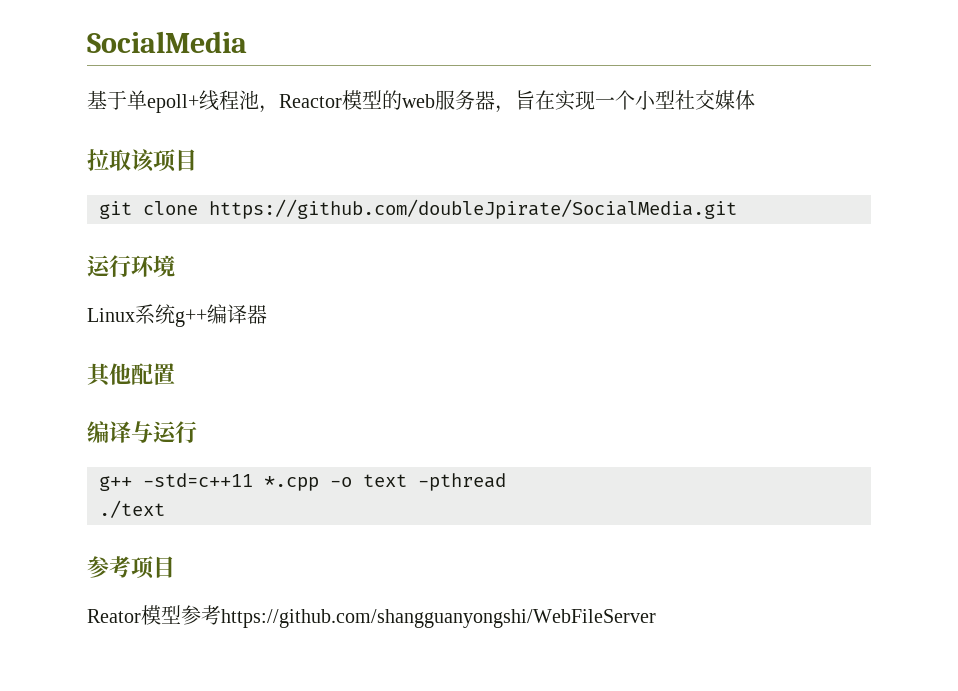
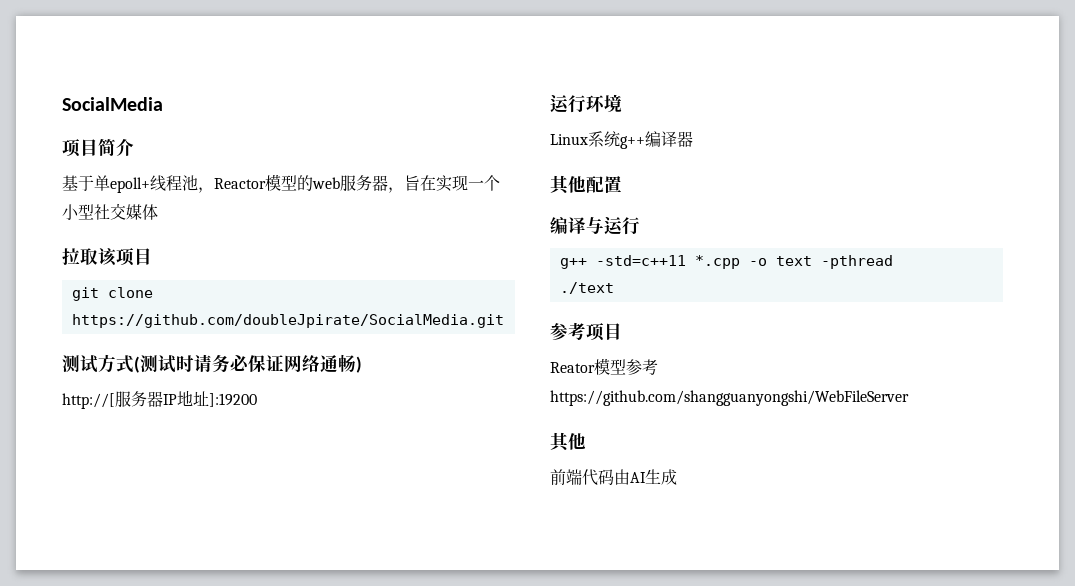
(247, 42) none -> [62,138,134,157] // 项目简介
(737, 209) none -> [62,354,362,373] [62,390,257,409] // 测试方式(测试时请务必保证网络通畅) // http://[服务器IP地址]:19200
(656, 618) none -> [550,432,586,452] [550,469,677,486] // 其他 // 前端代码由AI生成

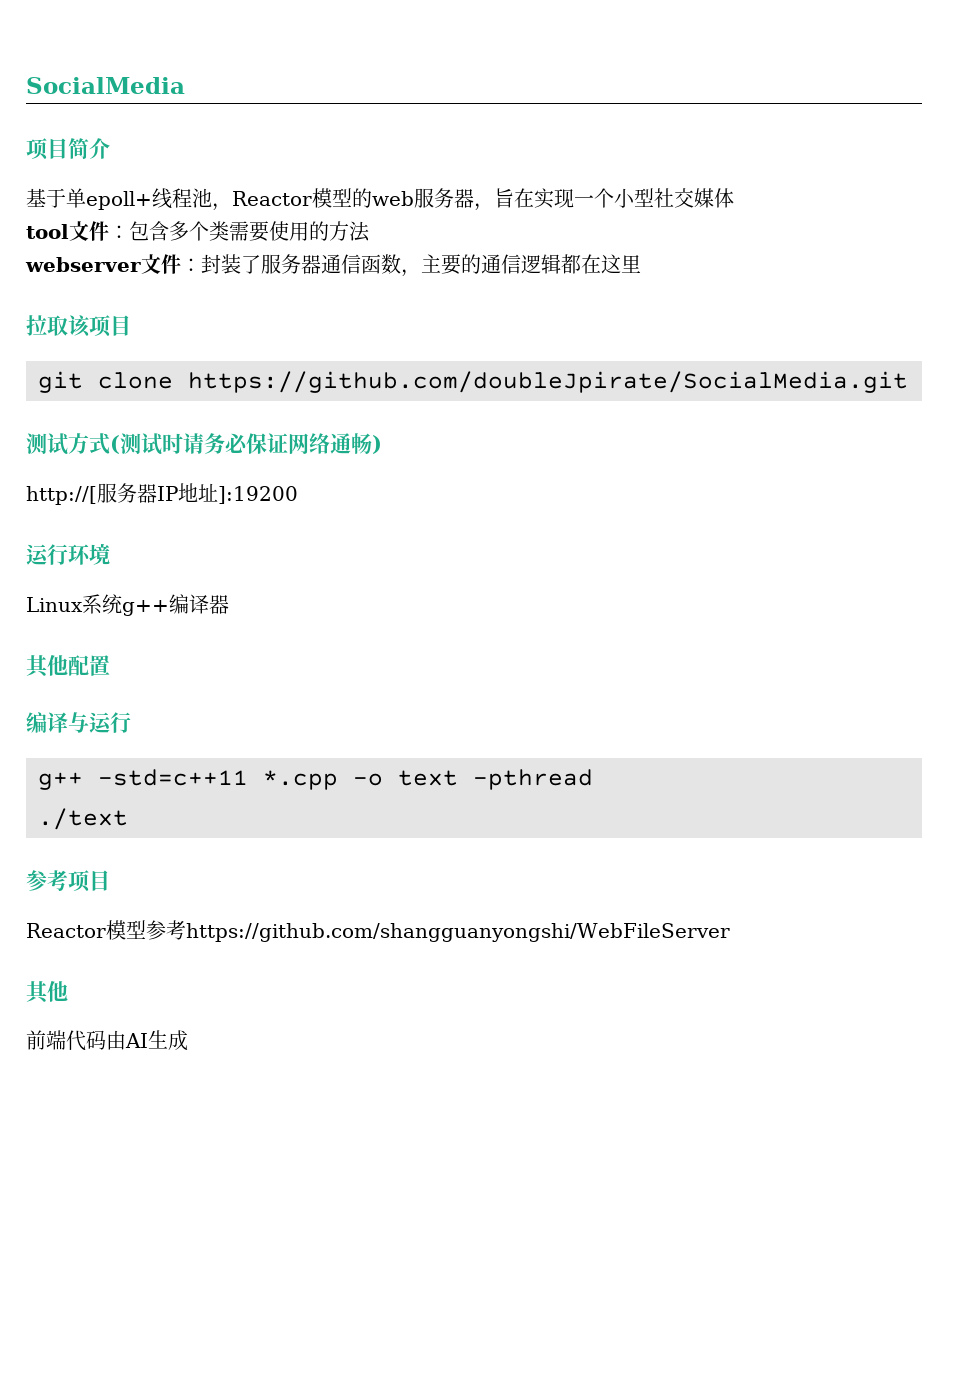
(158, 212) none -> [26,221,370,242] [25,254,641,277] // tool文件：包含多个类需要使用的方法 // webserver文件：封装了服务器通信函数，主要的通信逻辑都在这里
[550,362,595,373] Reator -> [26,923,106,938] Reactor

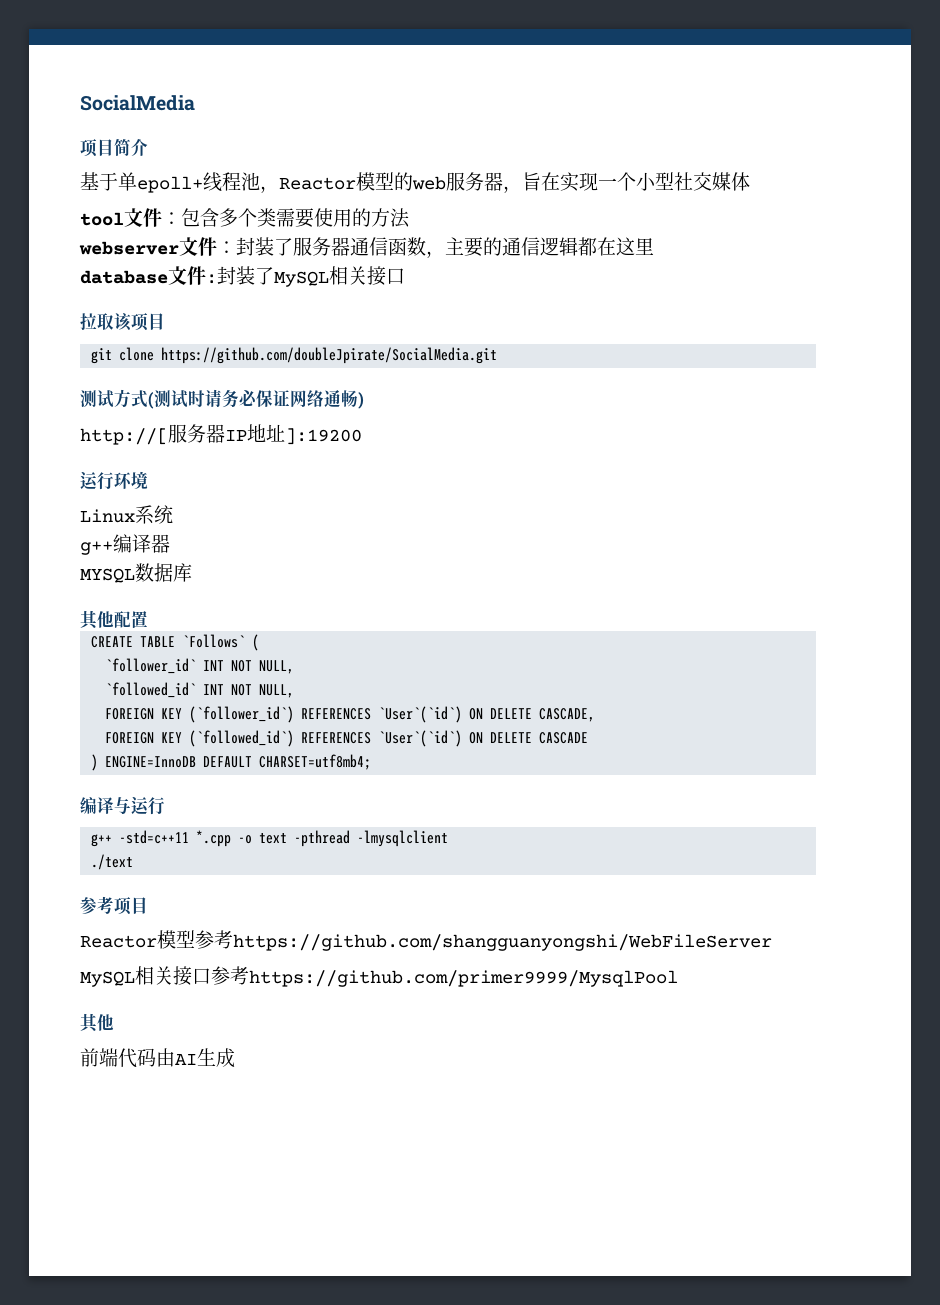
(641, 264) none -> [80,266,405,287] // database文件:封装了MySQL相关接口
(122, 604) none -> (173, 514) //
(229, 604) none -> [80,563,192,583] // MYSQL数据库
(110, 665) none -> [91,634,260,651] [105,658,295,674] [105,682,295,698] [105,706,596,723] [105,730,589,747] [91,754,372,771] // CREATE TABLE `Follows` ( // `follower_id` INT NOT NULL, // `followed_id` INT NOT NULL, // FOREIGN KEY (`follower_id`) REFERENCES `User`(`id`) ON DELETE CASCADE, // FOREIGN KEY (`followed_id`) REFERENCES `User`(`id`) ON DELETE CASCADE // ) ENGINE=InnoDB DEFAULT CHARSET=utf8mb4;
(593, 779) none -> [357,830,449,847] -lmysqlclient
(730, 932) none -> [80,966,678,987] // MySQL相关接口参考https://github.com/primer9999/MysqlPool

